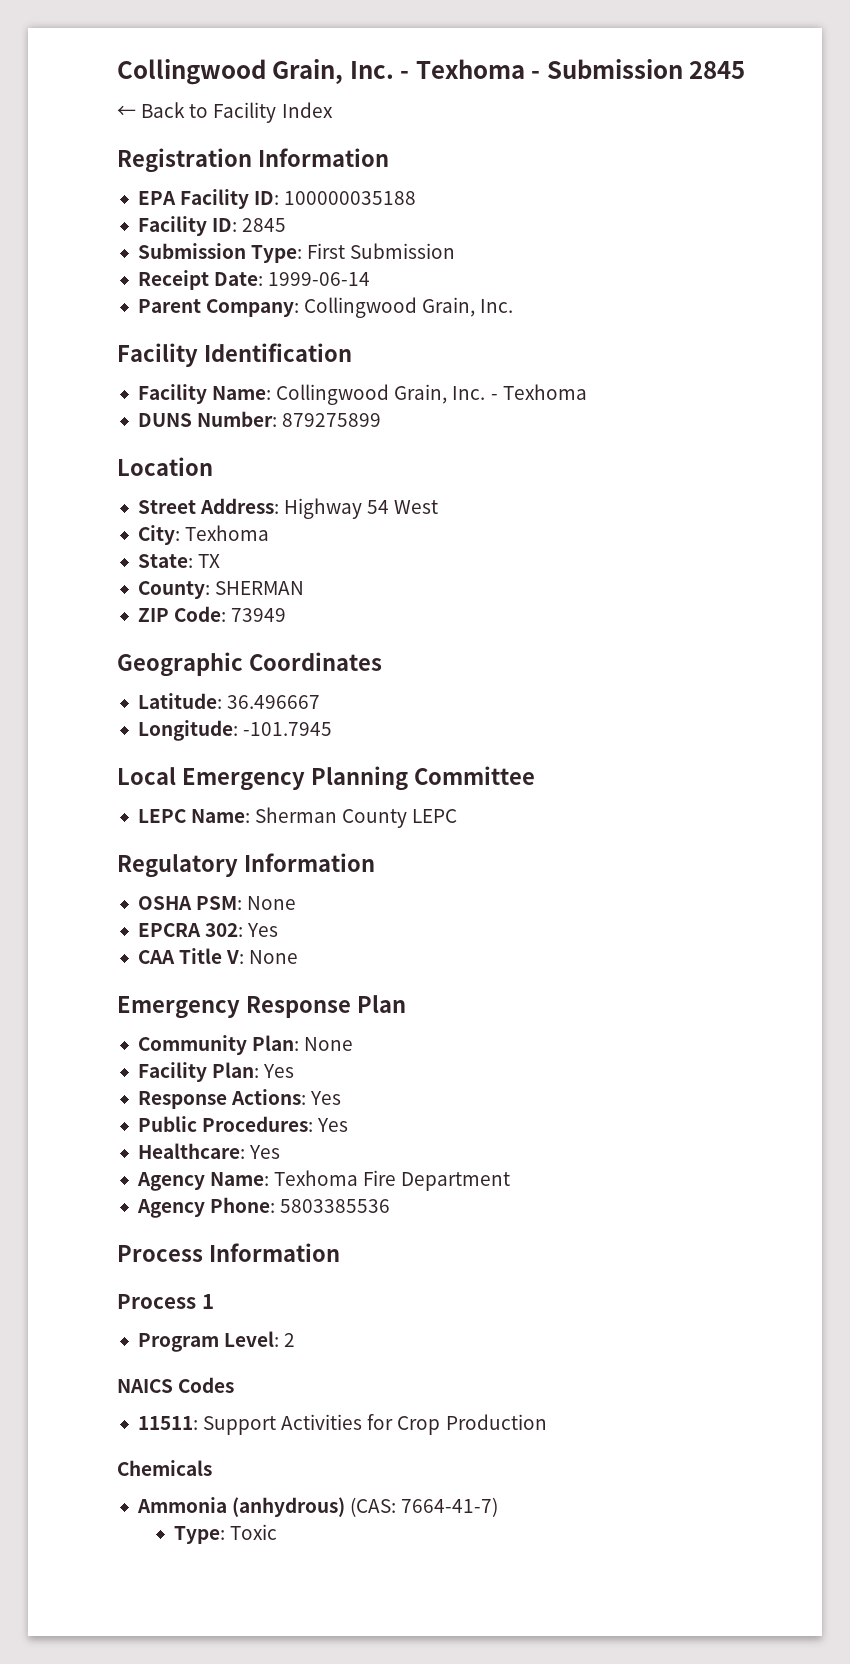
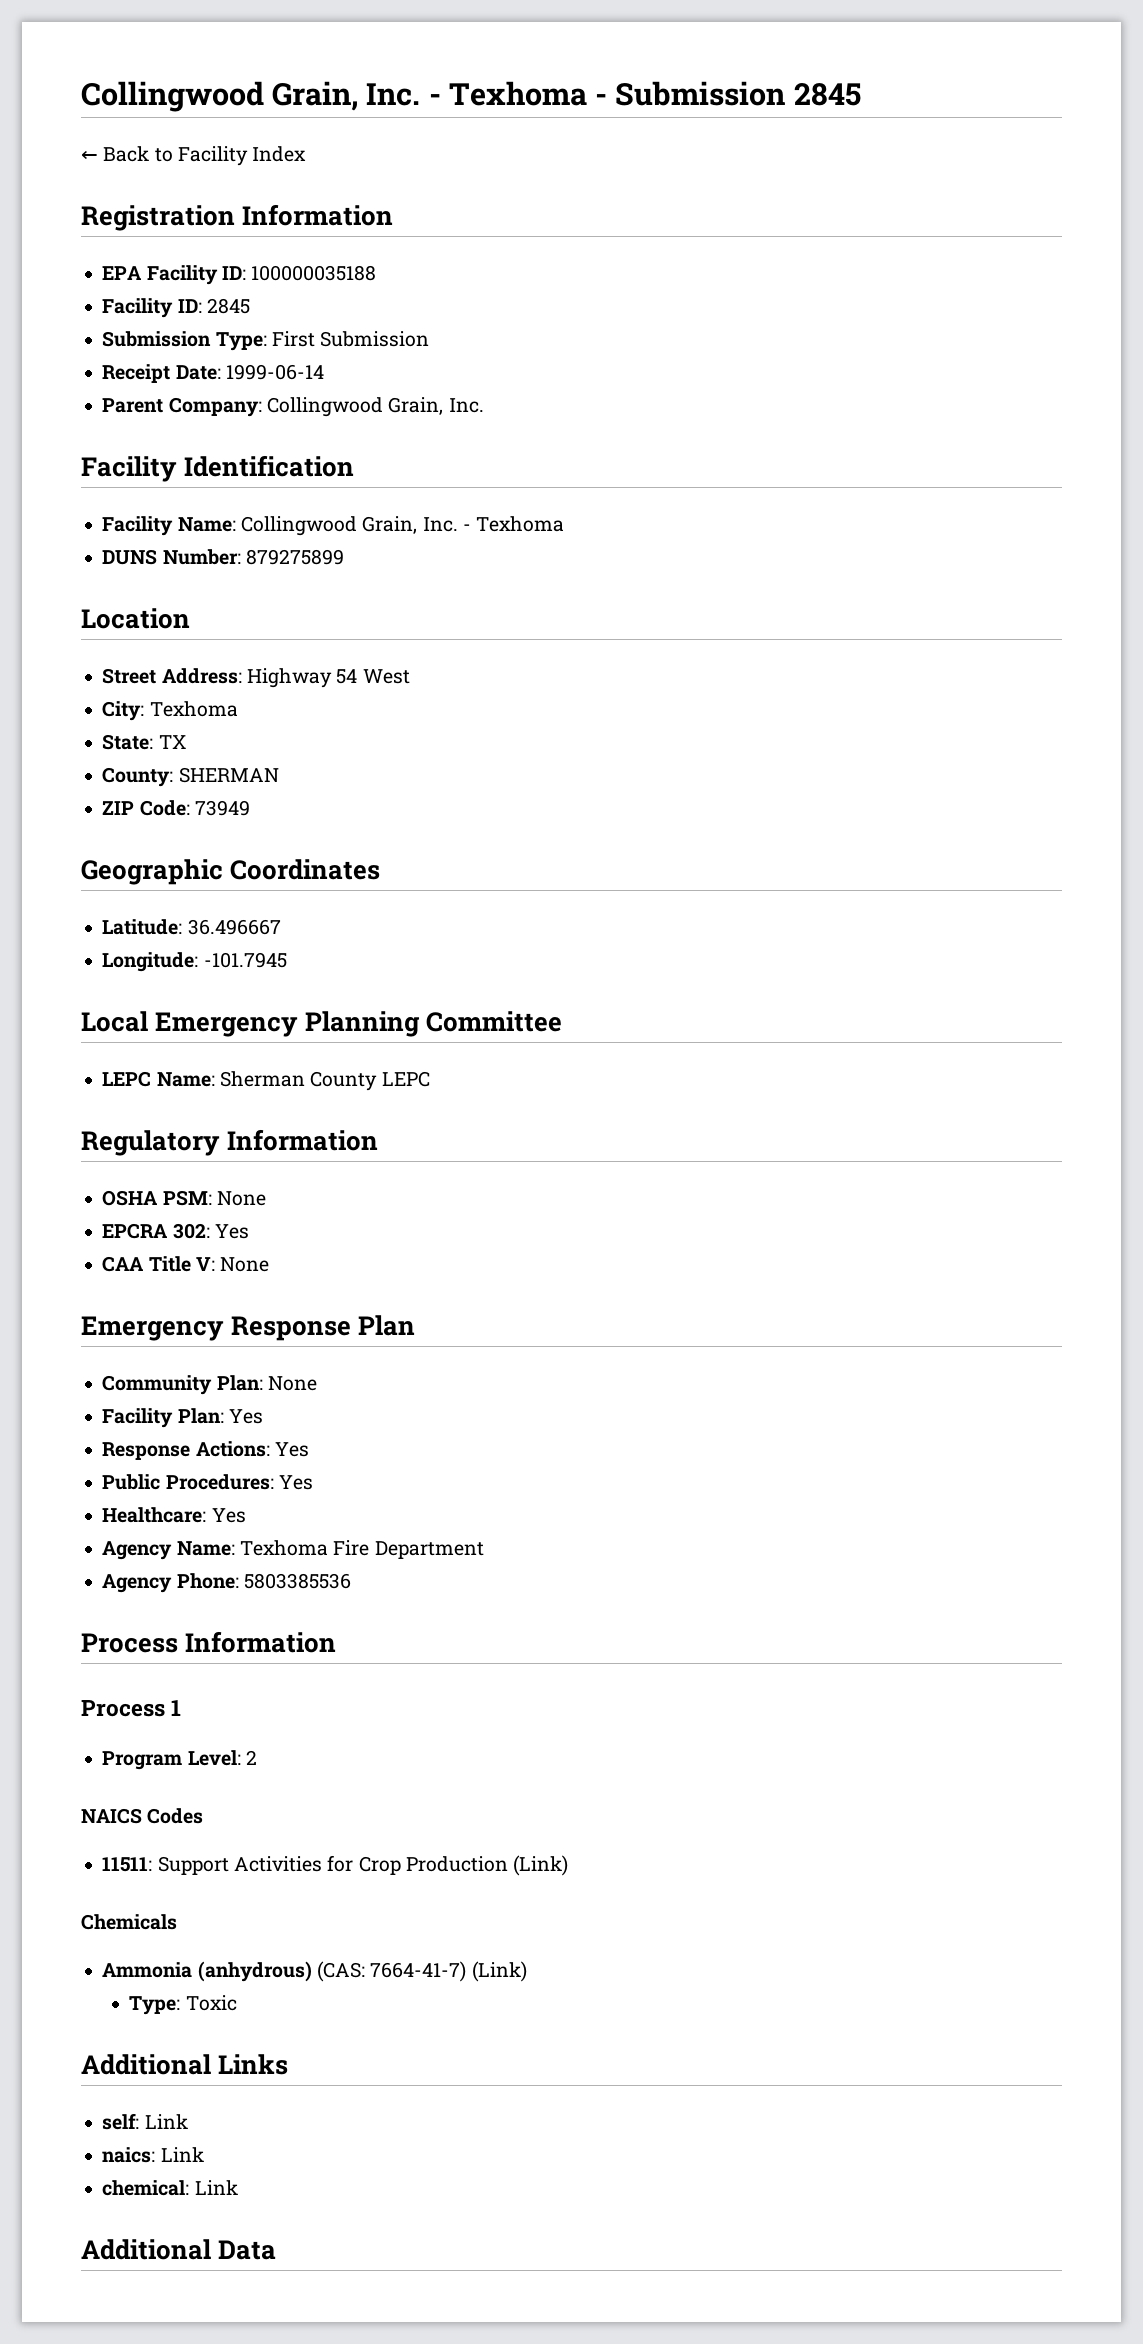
(547, 1422) none -> [513,1855,569,1876] (Link)
(499, 1507) none -> [471,1961,527,1982] (Link)
(278, 1532) none -> [81,2054,289,2075] [102,2113,188,2130] [102,2147,204,2163] [102,2180,238,2196] [81,2239,277,2260] // Additional Links // self: Link // naics: Link // chemical: Link // Additional Data

